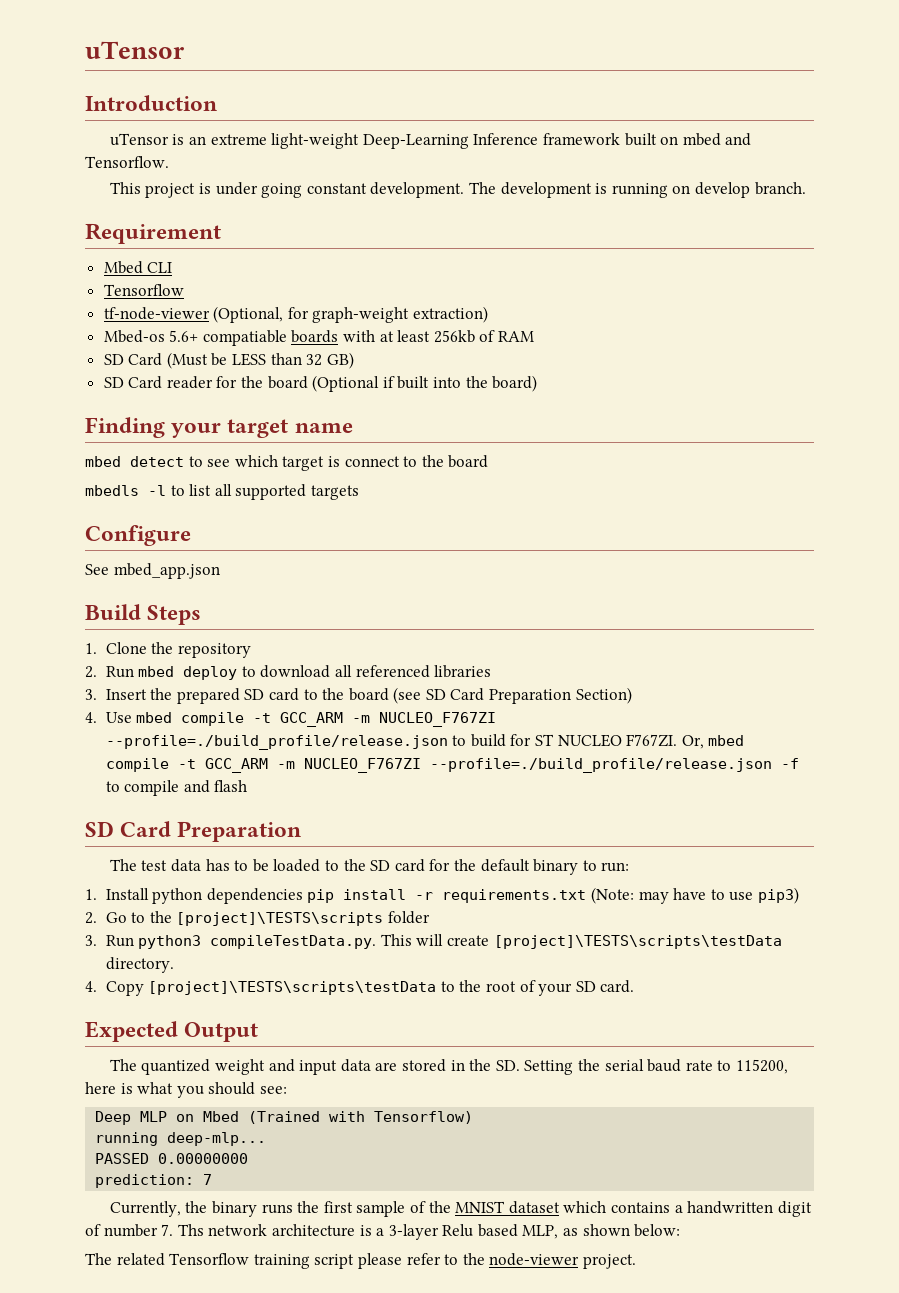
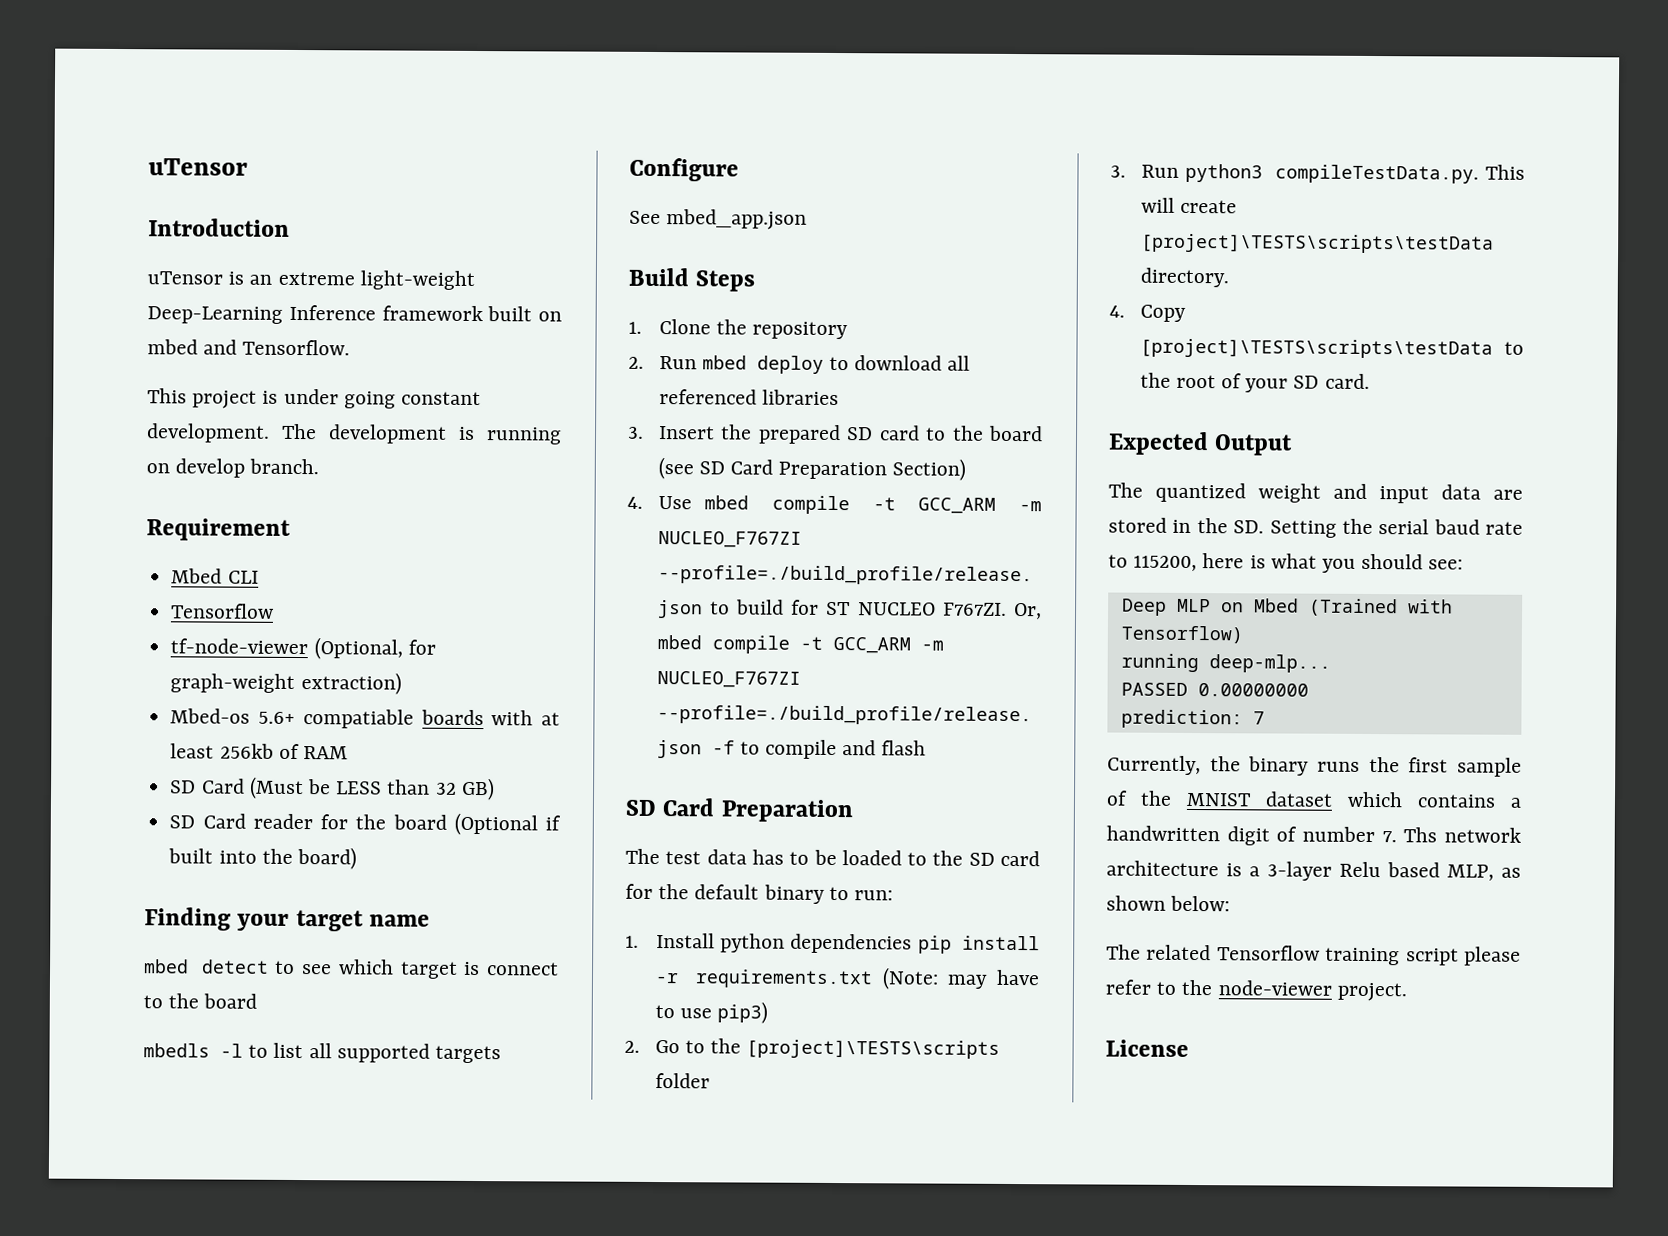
(636, 1261) none -> [1105,1039,1189,1057] // License

